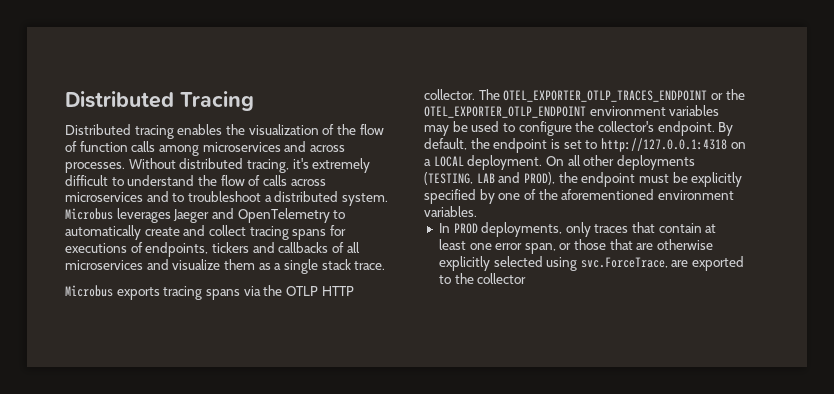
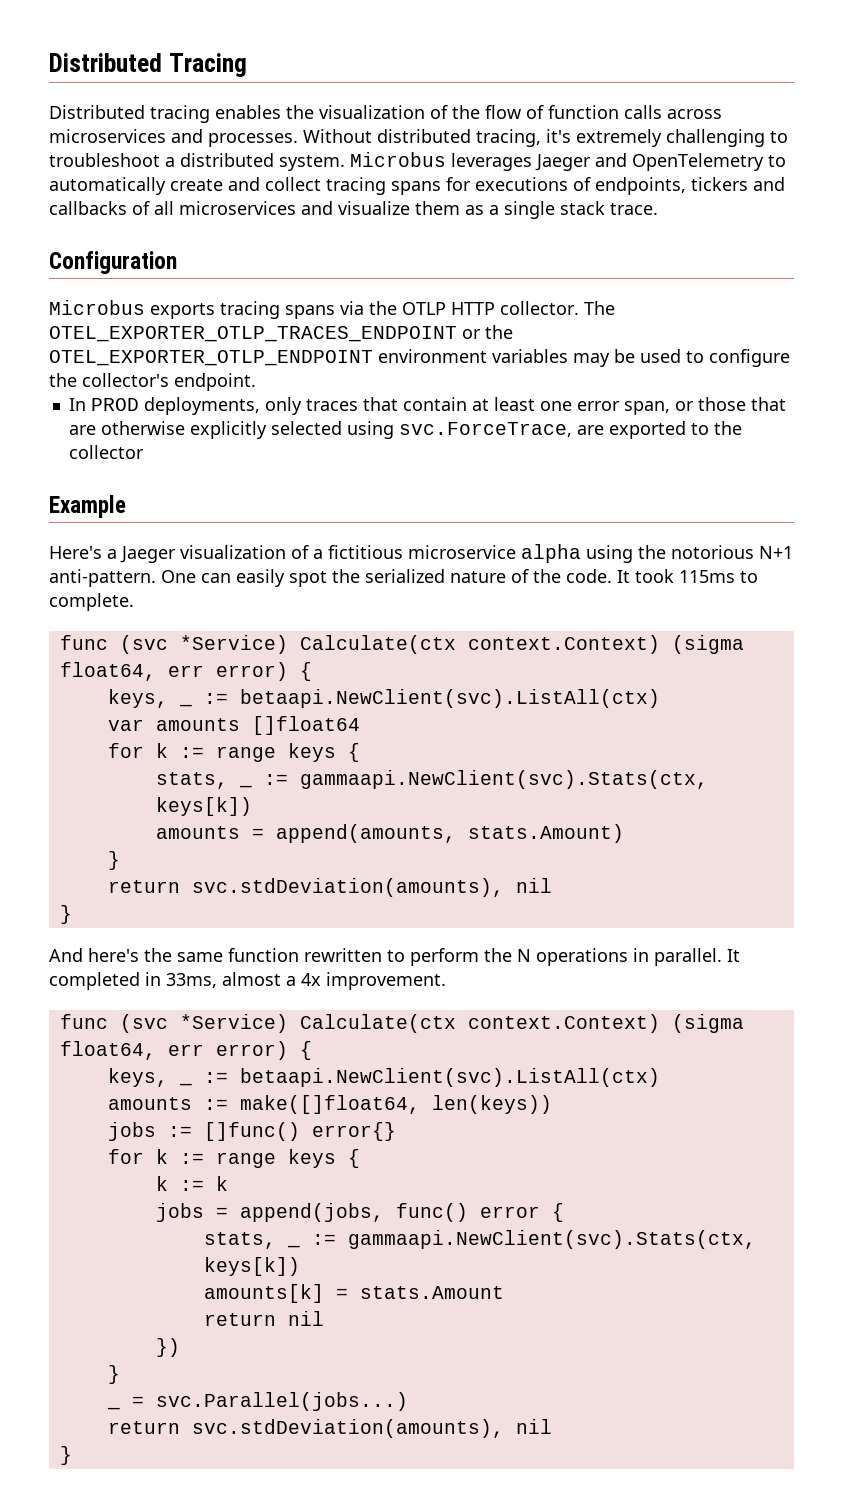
[158,141,345,156] among microservices and across -> [667,109,722,119] [49,129,203,143] across microservices and
[65,175,326,186] [65,191,169,202] difficult to understand the flow of calls across microservices and -> [666,129,765,147] challenging
(386, 265) none -> [49,251,177,274] // Configuration
[718,122,734,136] [424,138,746,153] [424,155,695,170] [424,172,743,187] [424,189,734,204] [424,206,477,217] By default, the endpoint is set to http://127.0.0.1:4318 on a LOCAL deployment. On all other deployments (TESTING, LAB and PROD), the endpoint must be explicitly specified by one of the aforementioned environment variables. -> (256, 382) none
(527, 278) none -> [49,495,126,518] [49,544,793,563] [49,569,758,587] [49,593,134,611] [59,635,744,654] [59,662,312,681] [107,689,192,708] [203,689,660,708] [107,716,360,735] [107,743,360,762] [155,772,252,789] [263,770,708,789] [155,797,252,816] [155,824,624,843] [107,851,120,870] [107,878,552,897] [59,905,72,924] [49,948,740,966] [49,972,446,990] [59,1014,744,1033] [59,1041,312,1060] [107,1068,192,1087] [203,1068,660,1087] [107,1095,552,1114] [107,1122,396,1141] [107,1149,360,1168] [155,1176,228,1191] [155,1203,564,1222] [203,1232,300,1249] [311,1230,756,1249] [203,1257,300,1276] [203,1284,504,1303] [203,1311,324,1326] [155,1338,180,1357] [107,1365,120,1384] [106,1407,120,1410] [131,1392,408,1411] [107,1419,552,1438] [59,1446,72,1465] // Example // Here's a Jaeger visualization of a fictitious microservice alpha using the notorious N+1 anti-pattern. One can easily spot the serialized nature of the code. It took 115ms to complete. // func (svc *Service) Calculate(ctx context.Context) (sigma float64, err error) { // keys, _ := betaapi.NewClient(svc).ListAll(ctx) // var amounts []float64 // for k := range keys { // stats, _ := gammaapi.NewClient(svc).Stats(ctx, keys[k]) // amounts = append(amounts, stats.Amount) // } // return svc.stdDeviation(amounts), nil // } // And here's the same function rewritten to perform the N operations in parallel. It completed in 33ms, almost a 4x improvement. // func (svc *Service) Calculate(ctx context.Context) (sigma float64, err error) { // keys, _ := betaapi.NewClient(svc).ListAll(ctx) // amounts := make([]float64, len(keys)) // jobs := []func() error{} // for k := range keys { // k := k // jobs = append(jobs, func() error { // stats, _ := gammaapi.NewClient(svc).Stats(ctx, keys[k]) // amounts[k] = stats.Amount // return nil // }) // } // _ = svc.Parallel(jobs...) // return svc.stdDeviation(amounts), nil // }

